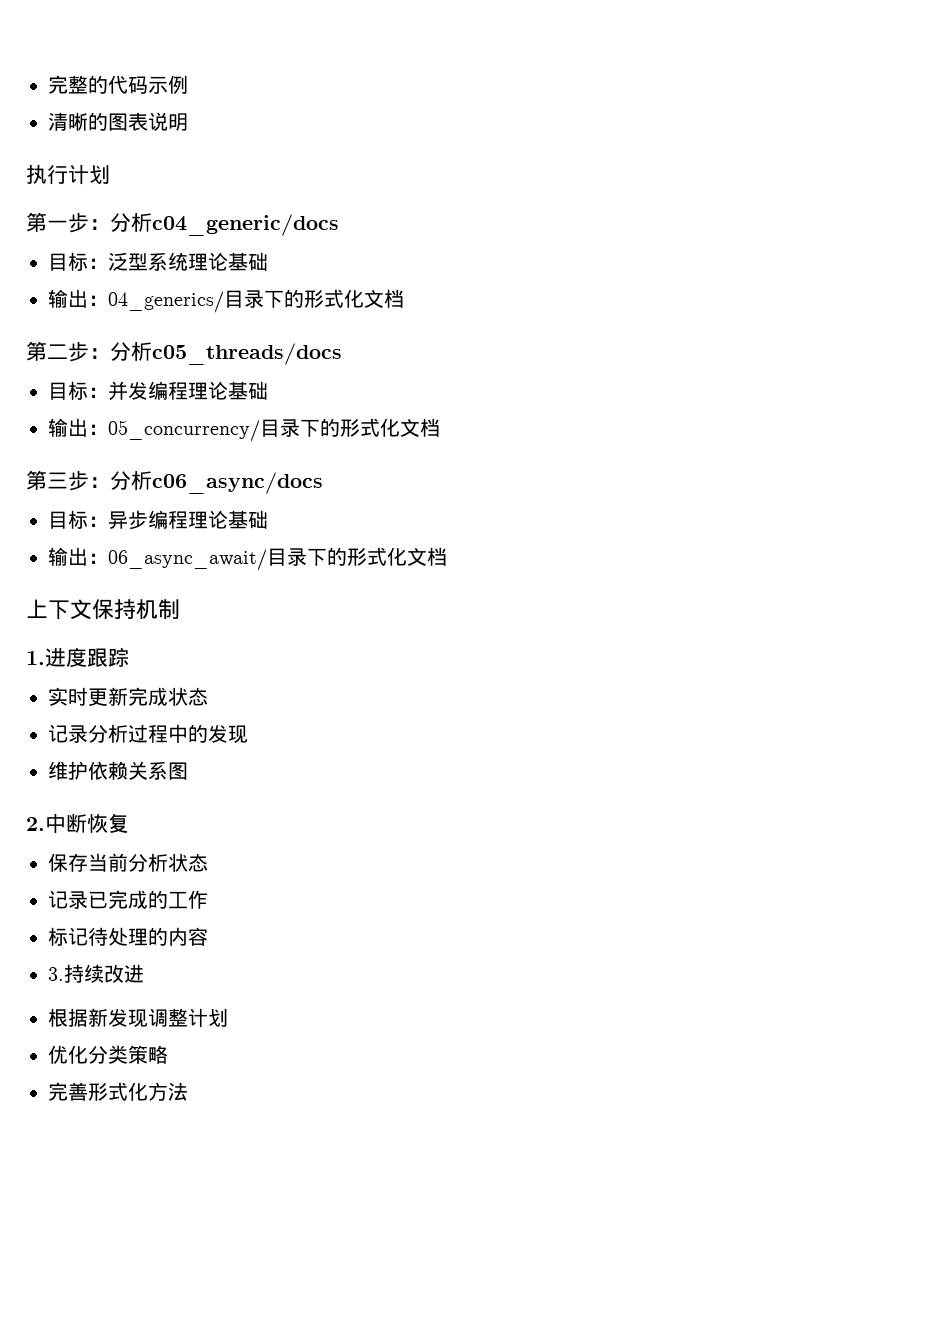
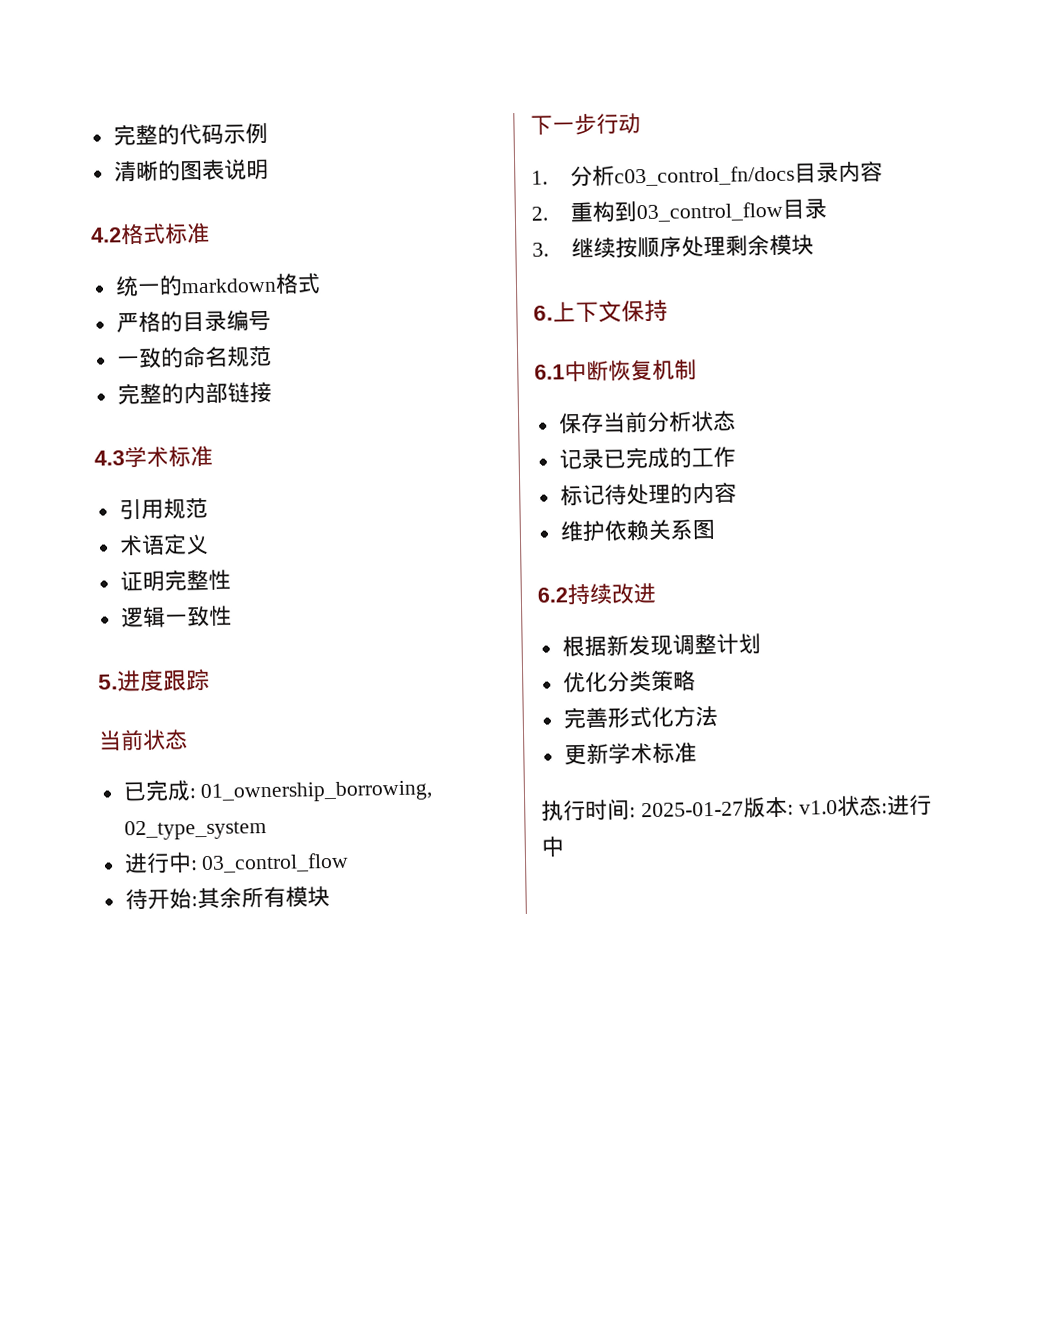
[26,165,110,185] [26,212,339,236] [48,252,268,271] [48,289,404,313] [26,341,342,365] [48,381,268,401] [48,418,440,442] [26,470,323,494] [48,510,268,530] [48,547,447,571] [26,599,180,620] [26,647,129,667] [48,687,208,706] [48,724,248,744] [48,761,188,780] [26,817,45,831] 执行计划 // 第一步：分析c04_generic/docs // 目标：泛型系统理论基础 // 输出：04_generics/目录下的形式化文档 // 第二步：分析c05_threads/docs // 目标：并发编程理论基础 // 输出：05_concurrency/目录下的形式化文档 // 第三步：分析c06_async/docs // 目标：异步编程理论基础 // 输出：06_async_await/目录下的形式化文档 // 上下文保持机制 // 1.进度跟踪 // 实时更新完成状态 // 记录分析过程中的发现 // 维护依赖关系图 // 2. -> [91,222,210,245] [114,273,321,297] [115,309,271,333] [116,345,272,369] [116,381,272,405] [94,445,213,468] [118,497,208,520] [118,533,209,557] [119,569,231,592] [119,605,232,628] [98,668,210,692] [98,728,188,751] [122,779,434,804] [123,819,267,841] [123,852,350,874] [124,886,330,911] [530,113,641,136] [531,161,884,187] [531,198,828,223] [532,234,815,259] [533,299,668,324] [534,364,565,380] 4.2格式标准 // 统一的markdown格式 // 严格的目录编号 // 一致的命名规范 // 完整的内部链接 // 4.3学术标准 // 引用规范 // 术语定义 // 证明完整性 // 逻辑一致性 // 5.进度跟踪 // 当前状态 // 已完成: 01_ownership_borrowing, 02_type_system // 进行中: 03_control_flow // 待开始:其余所有模块 // 下一步行动 // 1.分析c03_control_fn/docs目录内容 // 2.重构到03_control_flow目录 // 3.继续按顺序处理剩余模块 // 6.上下文保持 // 6.1
(129, 823) none -> [652,359,697,380] 机制
[48,967,64,981] 3. -> [559,518,715,542] [537,587,568,603] 维护依赖关系图 // 6.2
(188, 1091) none -> [563,742,697,766] [541,794,932,822] [541,836,564,858] // 更新学术标准 // 执行时间: 2025-01-27版本: v1.0状态:进行中

